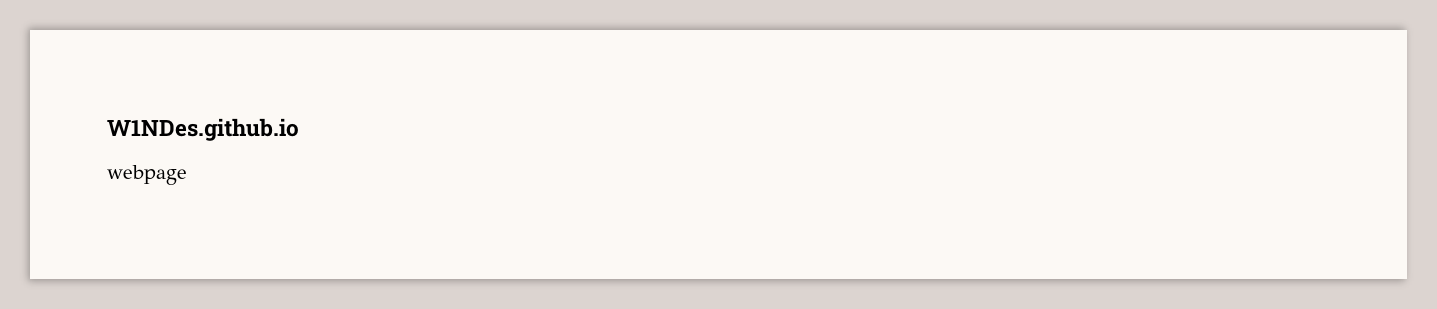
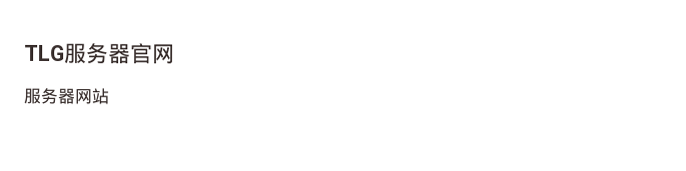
[107,118,299,141] [107,165,187,185] W1NDes.github.io // webpage -> [24,43,175,65] [23,87,109,105] TLG服务器官网 // 服务器网站

